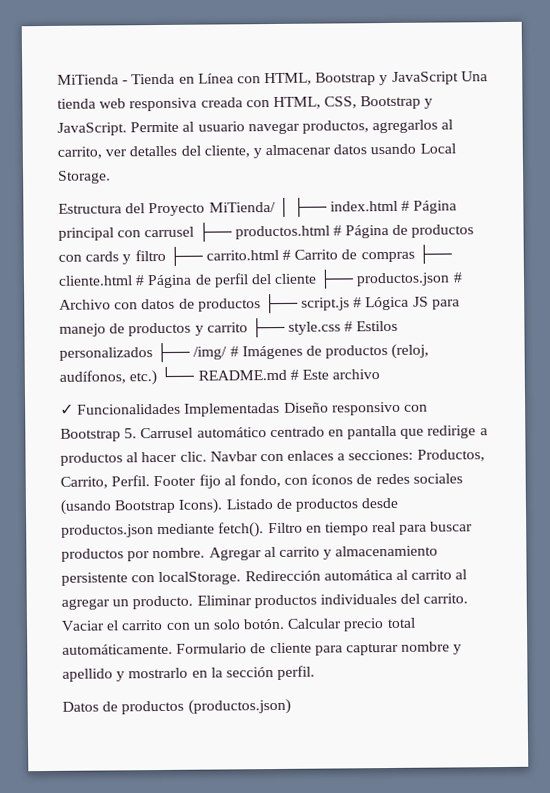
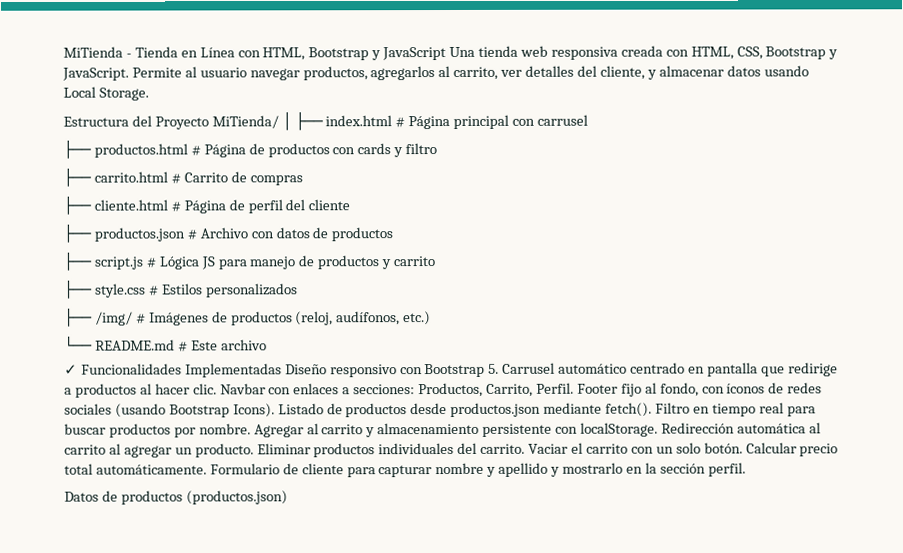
(195, 232) none -> (589, 120) //
(166, 255) none -> (438, 149) //
(415, 257) none -> (303, 180) //
(318, 278) none -> (351, 205) //
(261, 305) none -> (394, 234) //
(248, 327) none -> (436, 261) //
(153, 354) none -> (298, 290) //
(158, 378) none -> (432, 318) //

